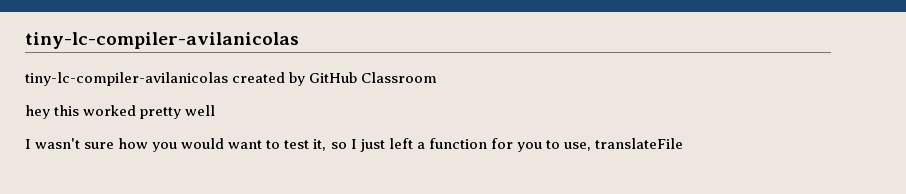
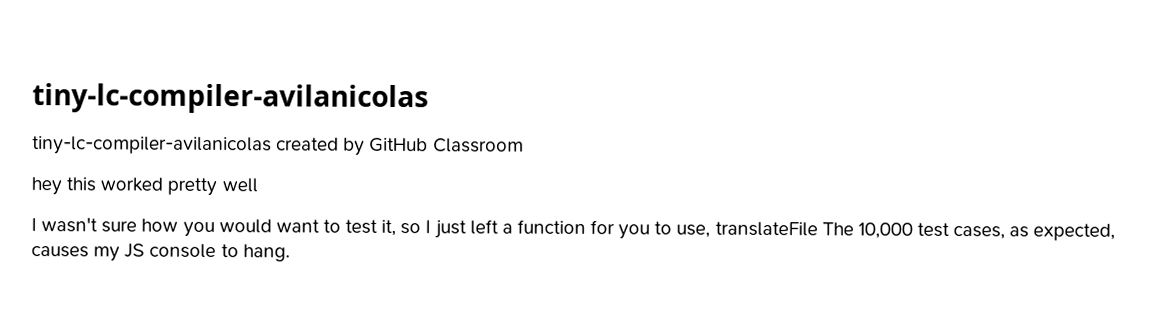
(683, 143) none -> [821,222,1116,241] [31,243,290,262] The 10,000 test cases, as expected, causes my JS console to hang.

